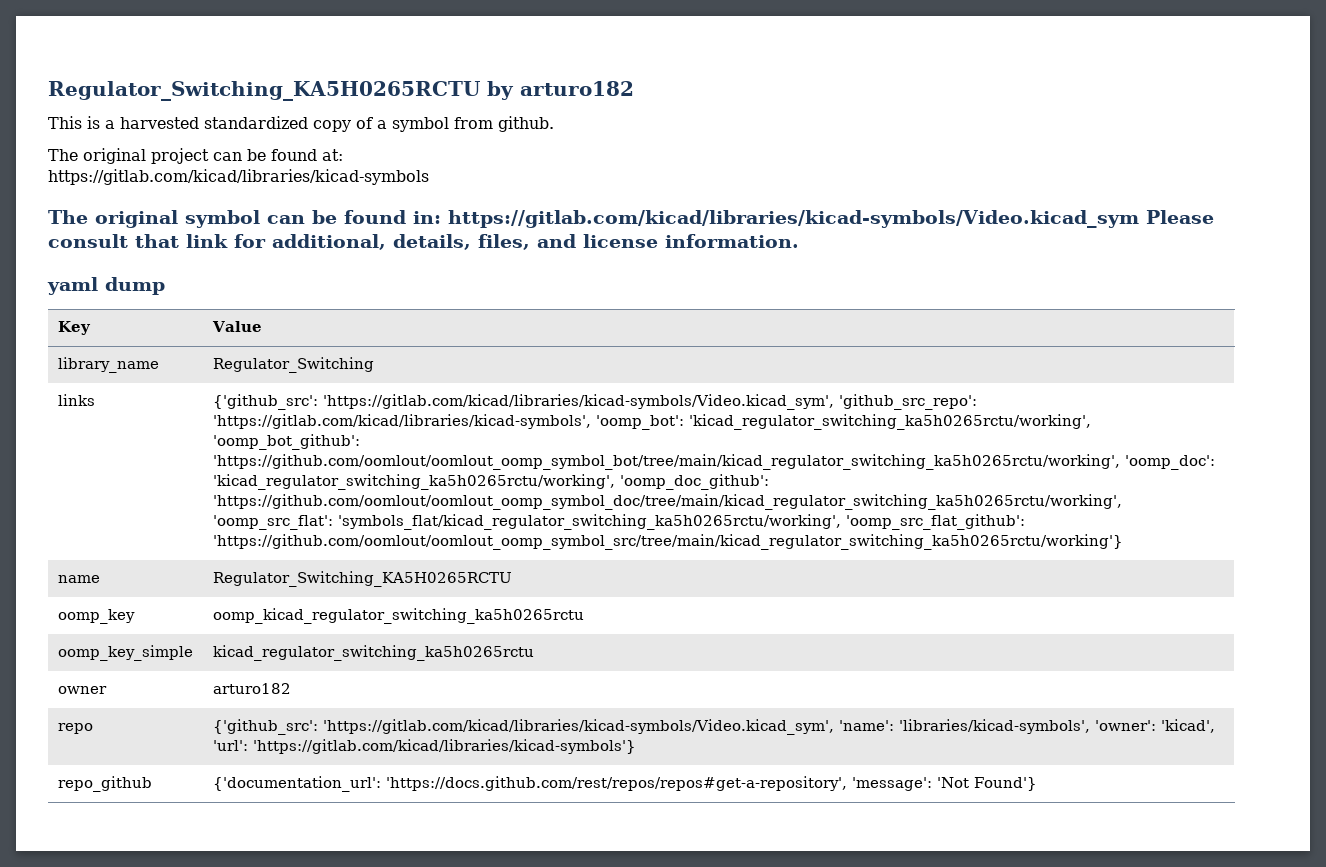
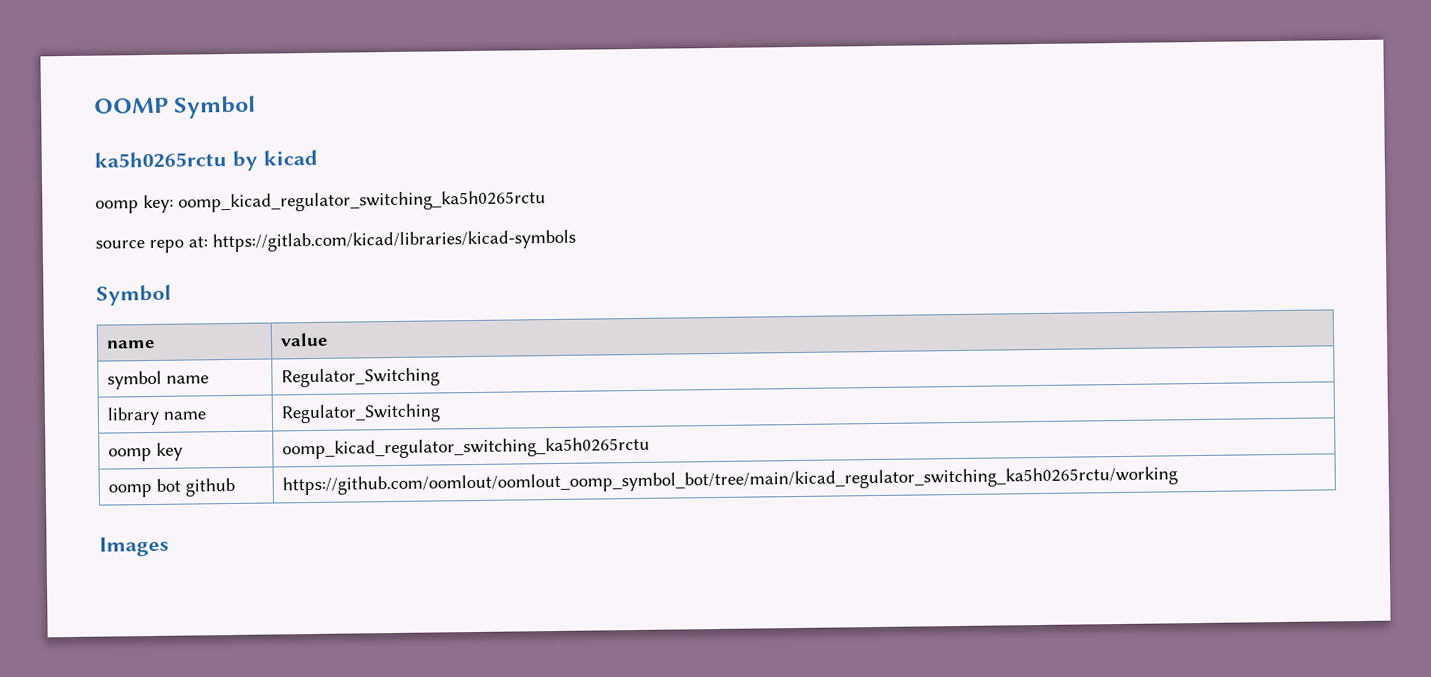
[48,81,634,101] [48,116,554,132] [48,148,317,164] Regulator_Switching_KA5H0265RCTU by arturo182 // This is a harvested standardized copy of a symbol from github. // The original project can be found -> [93,95,257,119] [94,149,318,171] [95,190,546,214] [95,239,184,254] OOMP Symbol // ka5h0265rctu by kicad // oomp key: oomp_kicad_regulator_switching_ka5h0265rctu // source repo
(343, 155) // -> (208, 242) none
[48,210,1214,228] [48,234,799,250] [47,277,165,295] [57,321,91,335] [211,321,262,332] [57,357,159,373] [212,357,374,373] [57,394,95,406] [212,394,977,410] [212,414,1091,430] [212,434,360,450] [212,454,1215,470] [212,474,769,490] [212,494,1122,510] [212,514,1025,530] [212,534,1123,550] [57,575,100,583] [212,571,512,587] [57,609,135,624] [212,608,584,624] [57,645,193,661] [212,645,534,661] [57,686,107,694] [212,683,291,694] [57,723,93,734] [212,719,1215,735] [212,739,636,754] [57,776,152,792] [212,776,1037,792] The original symbol can be found in: https://gitlab.com/kicad/libraries/kicad-symbols/Video.kicad_sym Please consult that link for additional, details, files, and license information. // yaml dump // Key | Value // library_name | Regulator_Switching // links | {'github_src': 'https://gitlab.com/kicad/libraries/kicad-symbols/Video.kicad_sym', 'github_src_repo': 'https://gitlab.com/kicad/libraries/kicad-symbols', 'oomp_bot': 'kicad_regulator_switching_ka5h0265rctu/working', 'oomp_bot_github': 'https://github.com/oomlout/oomlout_oomp_symbol_bot/tree/main/kicad_regulator_switching_ka5h0265rctu/working', 'oomp_doc': 'kicad_regulator_switching_ka5h0265rctu/working', 'oomp_doc_github': 'https://github.com/oomlout/oomlout_oomp_symbol_doc/tree/main/kicad_regulator_switching_ka5h0265rctu/working', 'oomp_src_flat': 'symbols_flat/kicad_regulator_switching_ka5h0265rctu/working', 'oomp_src_flat_github': 'https://github.com/oomlout/oomlout_oomp_symbol_src/tree/main/kicad_regulator_switching_ka5h0265rctu/working'} // name | Regulator_Switching_KA5H0265RCTU // oomp_key | oomp_kicad_regulator_switching_ka5h0265rctu // oomp_key_simple | kicad_regulator_switching_ka5h0265rctu // owner | arturo182 // repo | {'github_src': 'https://gitlab.com/kicad/libraries/kicad-symbols/Video.kicad_sym', 'name': 'libraries/kicad-symbols', 'owner': 'kicad', 'url': 'https://gitlab.com/kicad/libraries/kicad-symbols'} // repo_github | {'documentation_url': 'https://docs.github.com/rest/repos/repos#get-a-repository', 'message': 'Not Found'} -> [96,284,172,306] [106,339,156,349] [280,332,329,347] [107,370,210,390] [281,367,441,388] [107,406,207,426] [281,403,442,424] [108,442,184,462] [282,436,651,460] [108,477,236,498] [282,466,1179,496] [99,536,169,557] Symbol // name | value // symbol name | Regulator_Switching // library name | Regulator_Switching // oomp key | oomp_kicad_regulator_switching_ka5h0265rctu // oomp bot github | https://github.com/oomlout/oomlout_oomp_symbol_bot/tree/main/kicad_regulator_switching_ka5h0265rctu/working // Images

